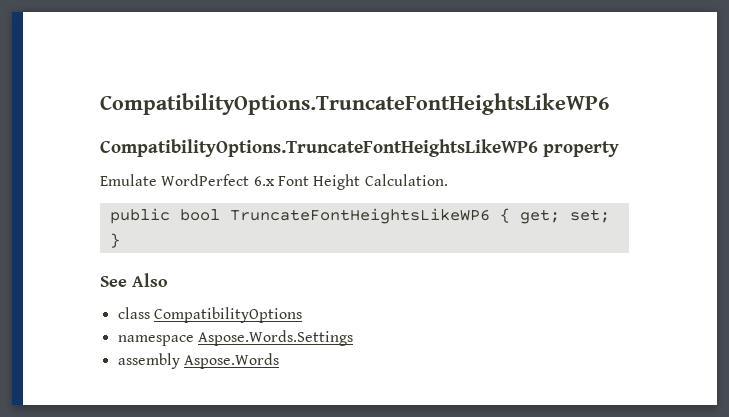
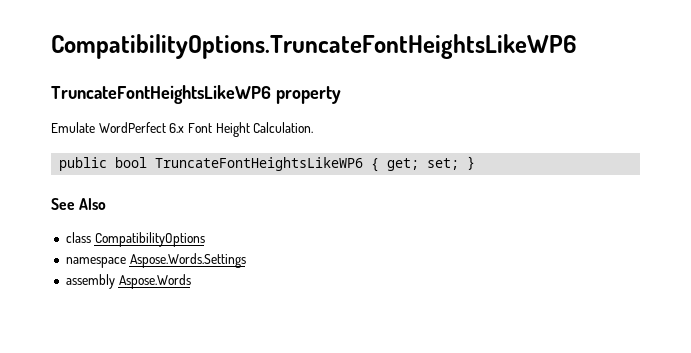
[100,139,538,157] CompatibilityOptions.TruncateFontHeightsLikeWP6 -> [51,85,271,104] TruncateFontHeightsLikeWP6

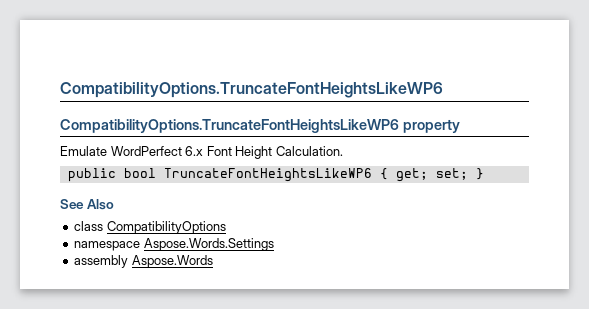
[51,85,271,104] TruncateFontHeightsLikeWP6 -> [60,119,399,133] CompatibilityOptions.TruncateFontHeightsLikeWP6

